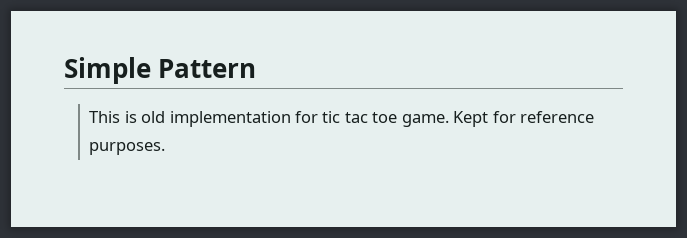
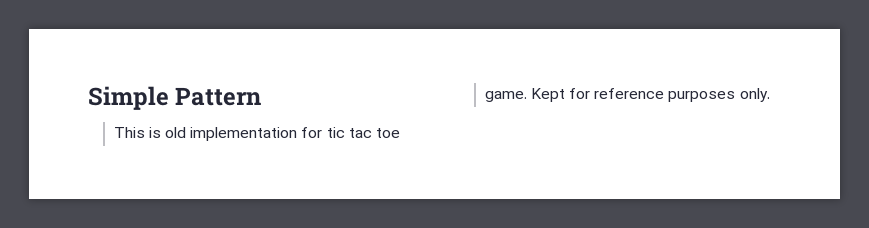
[89,142,166,155] purposes. -> [668,88,770,102] purposes only.

